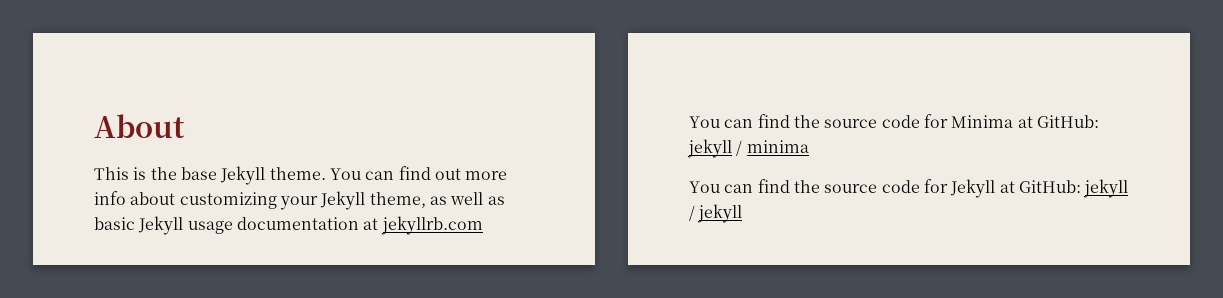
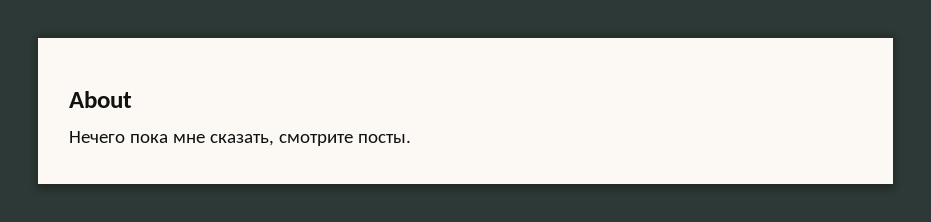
[94,166,508,185] [94,191,505,210] [94,216,483,235] [689,114,1099,128] [687,139,809,158] [689,179,1129,198] [689,204,743,223] This is the base Jekyll theme. You can find out more info about customizing your Jekyll theme, as well as basic Jekyll usage documentation at jekyllrb.com // You can find the source code for Minima at GitHub: jekyll / minima // You can find the source code for Jekyll at GitHub: jekyll / jekyll -> [69,131,411,146] Нечего пока мне сказать, смотрите посты.

